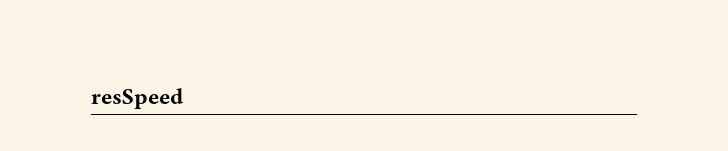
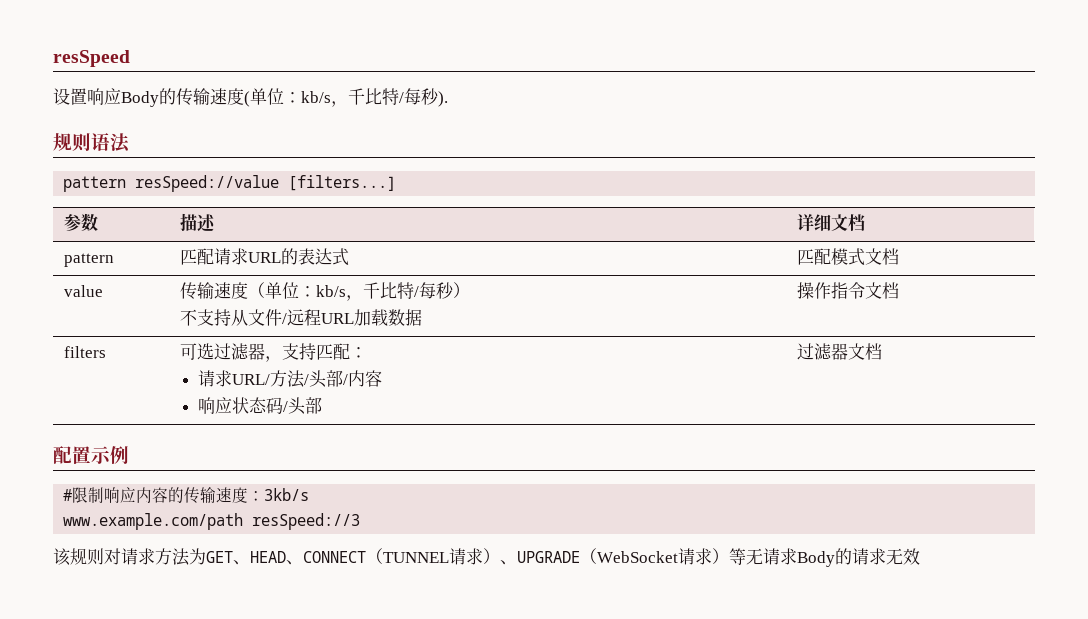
(183, 98) none -> [53,88,448,107] [53,133,130,153] [63,175,397,192] [63,213,98,232] [179,213,216,232] [796,214,865,232] [63,253,114,267] [179,248,349,266] [796,248,899,266] [63,285,103,297] [179,282,470,301] [179,309,422,326] [796,282,899,299] [63,346,106,358] [179,343,367,362] [198,370,383,388] [198,397,323,415] [796,343,882,360] [53,446,129,464] [63,487,310,504] [63,513,361,530] [53,548,920,567] // 设置响应Body的传输速度(单位：kb/s，千比特/每秒). // 规则语法 // pattern resSpeed://value [filters...] // 参数 | 描述 | 详细文档 // pattern | 匹配请求URL的表达式 | 匹配模式文档 // value | 传输速度（单位：kb/s，千比特/每秒） // 不支持从文件/远程URL加载数据 | 操作指令文档 // filters | 可选过滤器，支持匹配： // 请求URL/方法/头部/内容 // 响应状态码/头部 | 过滤器文档 // 配置示例 // #限制响应内容的传输速度：3kb/s // www.example.com/path resSpeed://3 // 该规则对请求方法为GET、HEAD、CONNECT（TUNNEL请求）、UPGRADE（WebSocket请求）等无请求Body的请求无效

